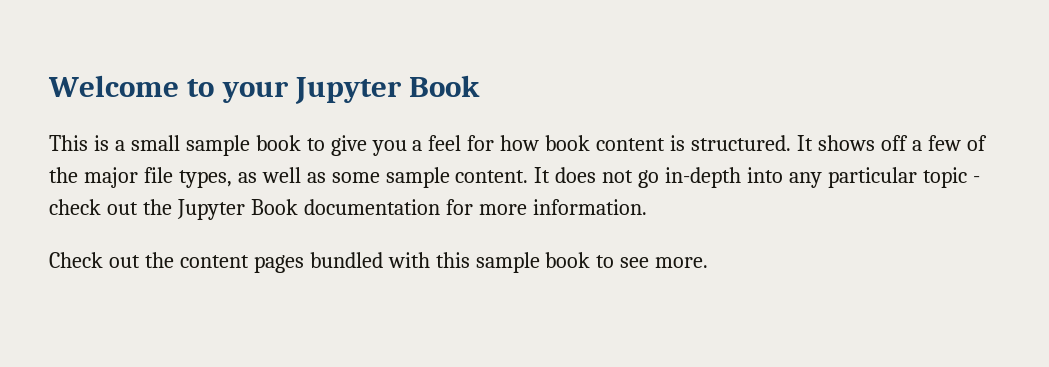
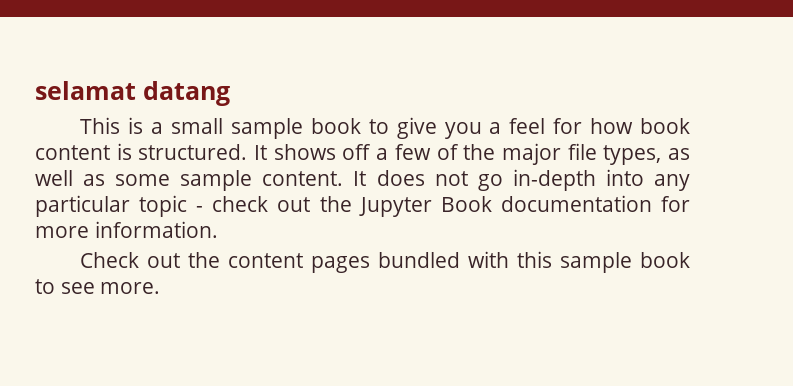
[48,75,481,104] Welcome to your Jupyter Book -> [35,81,230,106] selamat datang

